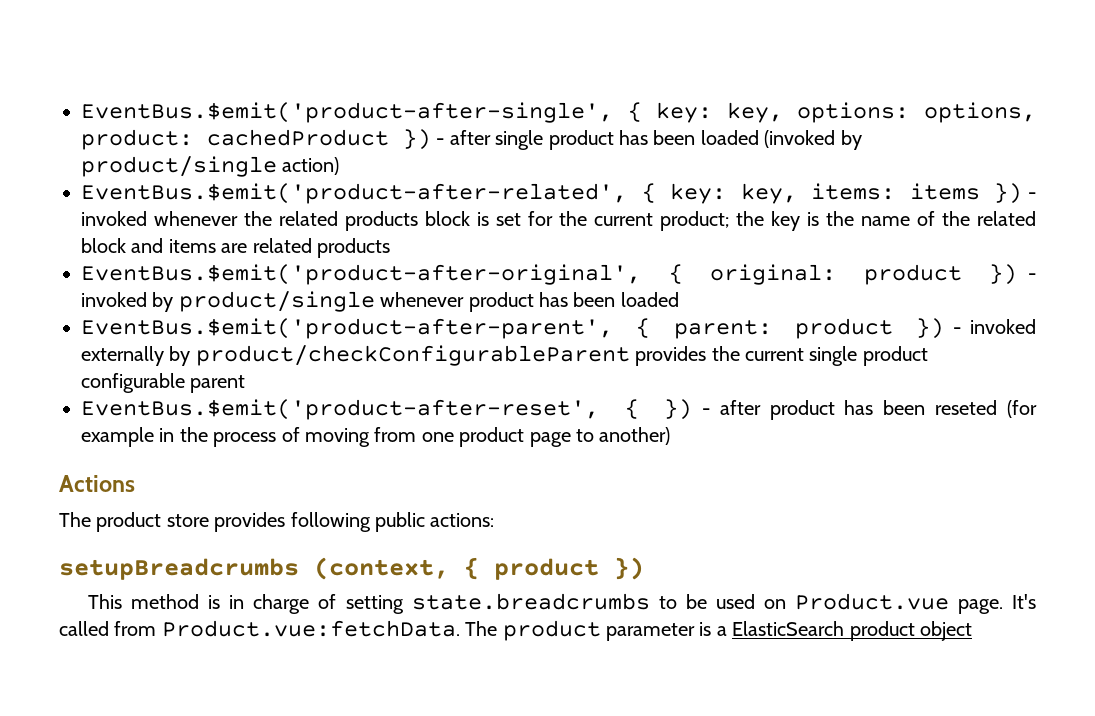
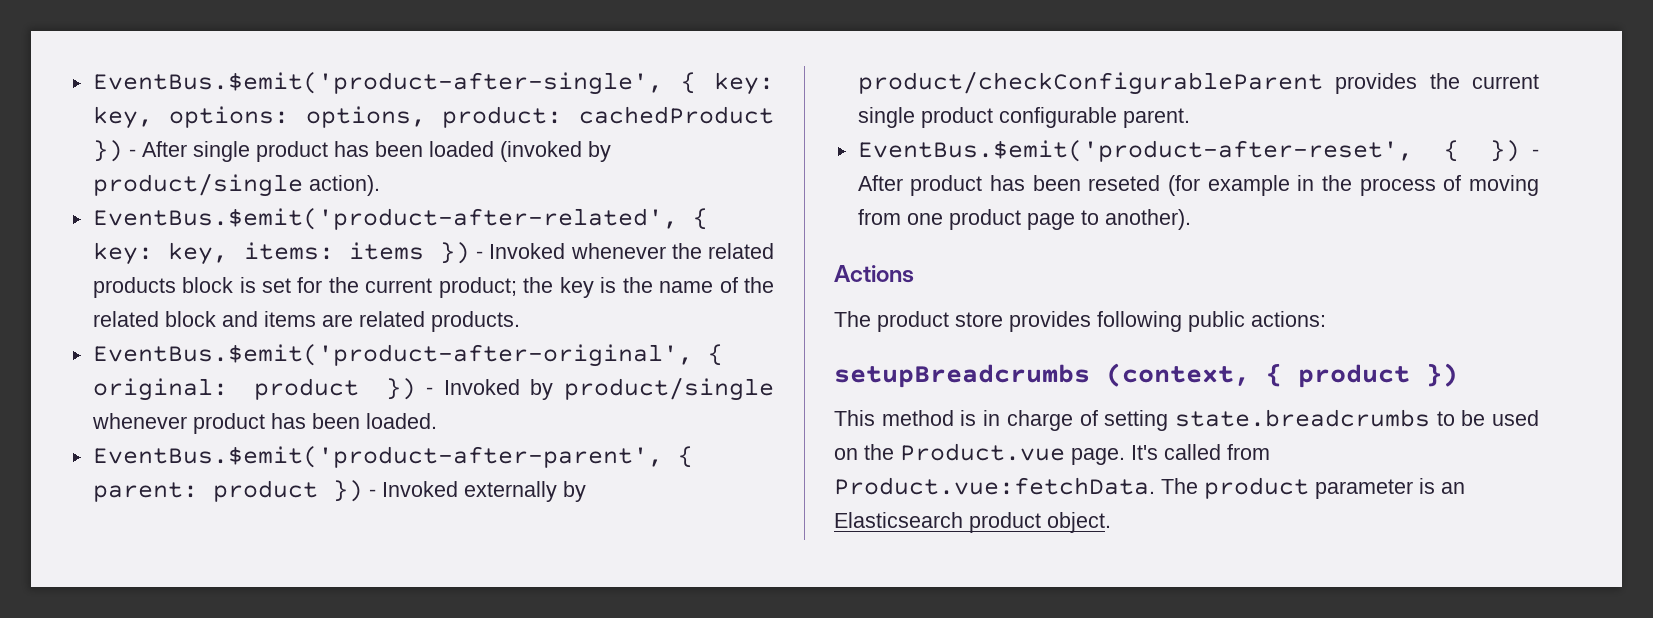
[449,130,491,145] after -> [141,141,187,157] After
[282,157,340,175] action) -> [308,175,380,196] action).
[81,211,147,226] invoked -> [489,243,566,259] Invoked
[317,238,390,258] products -> [430,311,520,332] products.
[81,292,147,307] invoked -> [443,379,520,395] Invoked
[620,292,679,307] loaded -> [365,413,437,429] loaded.
[970,319,1036,334] invoked -> [381,481,458,497] Invoked
[190,375,246,393] parent -> [1122,108,1190,128] parent.
[719,400,761,415] after -> [857,175,903,191] After
[599,427,671,445] another) -> [1104,209,1191,230] another).
(786, 604) none -> [864,444,894,460] the
[716,621,972,641] a ElasticSearch product object -> [1441,482,1465,494] [834,512,1111,533] an Elasticsearch product object.

